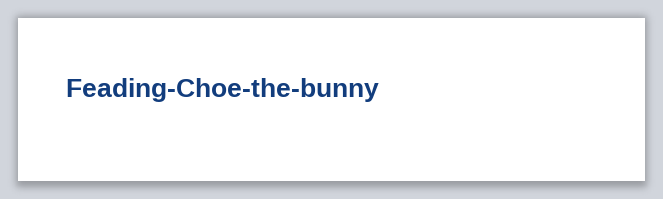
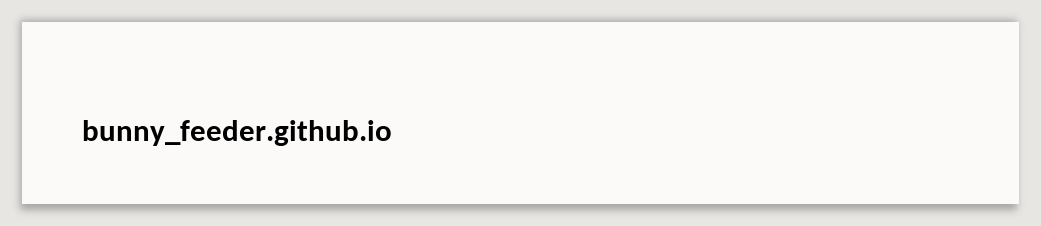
[66,78,379,102] Feading-Choe-the-bunny -> [82,120,392,146] bunny_feeder.github.io

